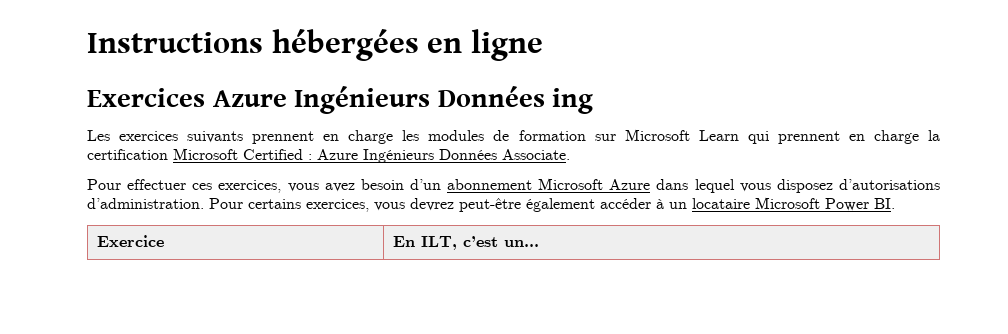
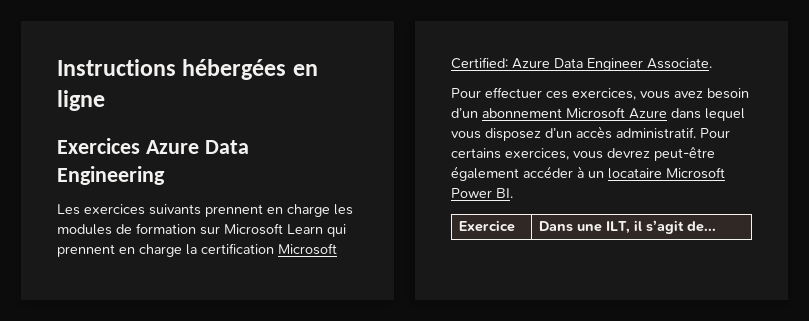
[294,86,594,114] Ingénieurs Données ing -> [204,140,249,154] [57,166,165,185] Data Engineering
[243,149,497,163] Certified : Azure Ingénieurs Données -> [451,57,643,71] Certified: Azure Data Engineer
[838,179,940,190] [87,198,204,209] d’autorisations d’administration. -> [545,126,696,139] d’un accès administratif.
[393,236,540,250] En ILT, c’est un... -> [539,220,717,234] Dans une ILT, il s’agit de...

